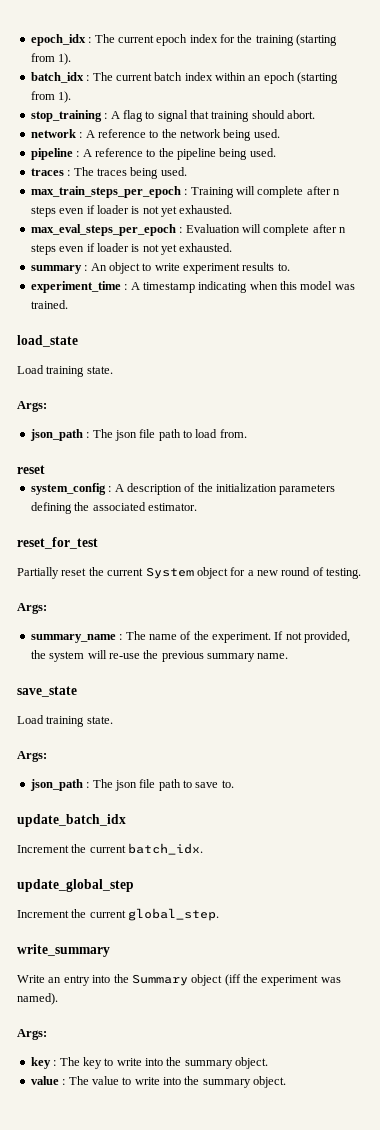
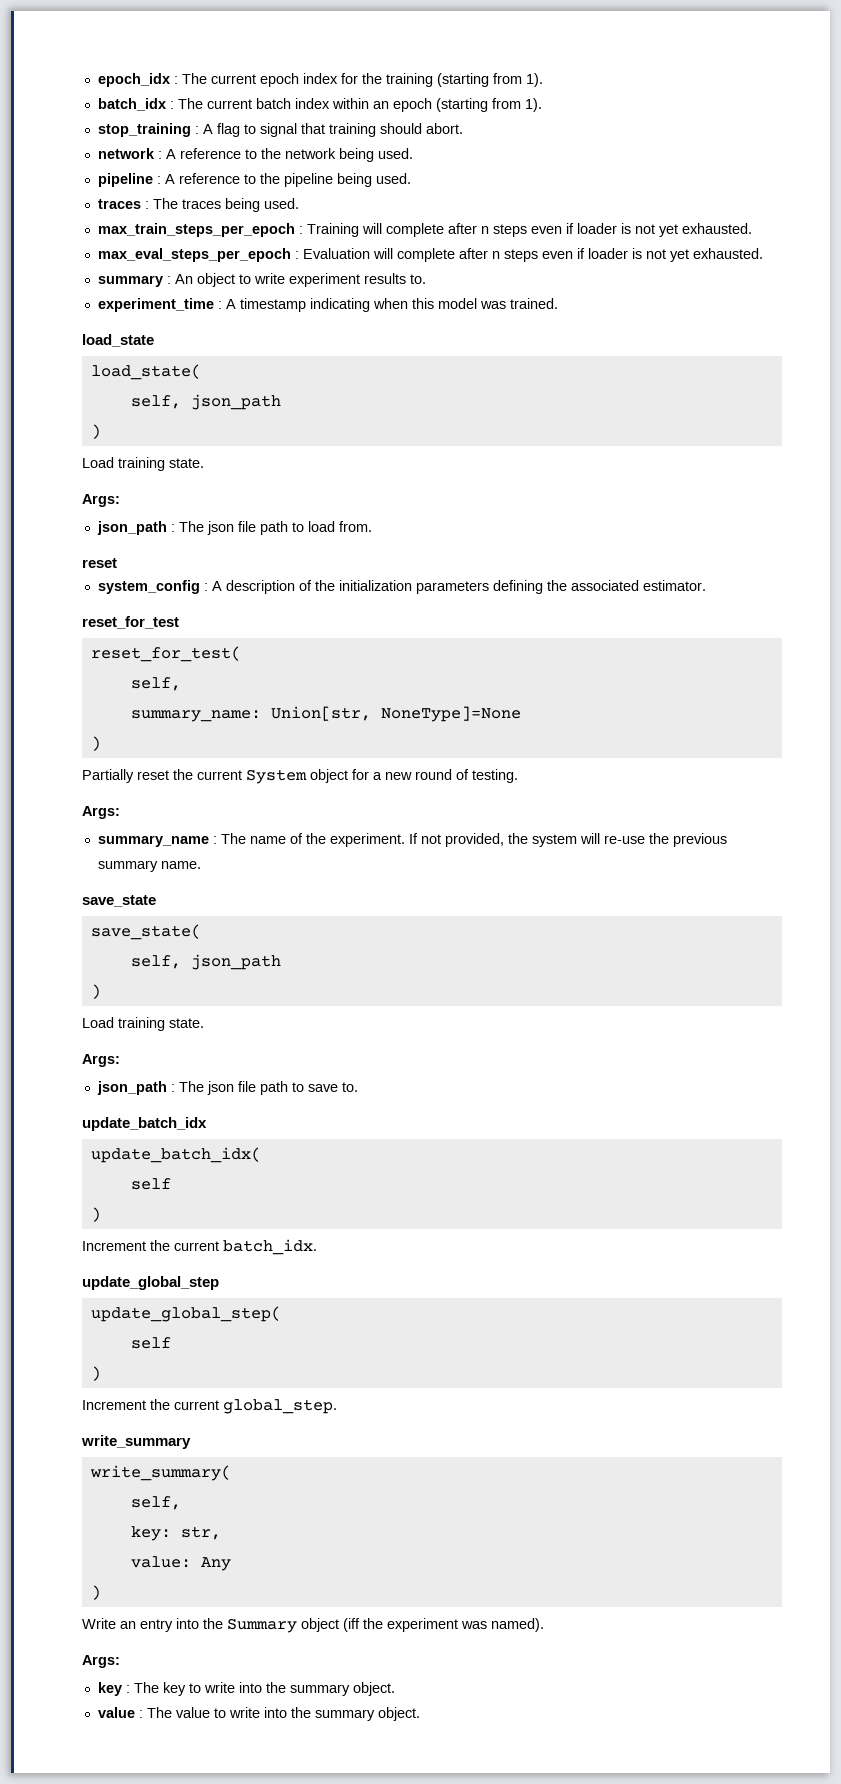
(78, 341) none -> [90,364,201,380] [130,394,281,410] [90,424,101,439] // load_state( // self, json_path // )
(98, 543) none -> [90,646,241,662] [130,677,181,691] [130,706,521,722] [90,736,101,751] // reset_for_test( // self, // summary_name: Union[str, NoneType]=None // )
(77, 691) none -> [90,924,201,940] [130,954,281,970] [90,984,101,999] // save_state( // self, json_path // )
(126, 820) none -> [90,1147,261,1163] [130,1178,171,1190] [90,1207,101,1222] // update_batch_idx( // self // )
(134, 885) none -> [90,1306,281,1322] [130,1337,171,1349] [90,1366,101,1381] // update_global_step( // self // )
(110, 950) none -> [89,1465,231,1481] [130,1496,181,1510] [130,1526,221,1541] [130,1556,231,1571] [90,1585,101,1600] // write_summary( // self, // key: str, // value: Any // )

